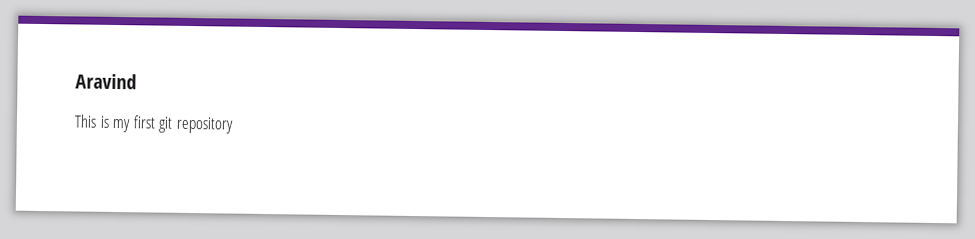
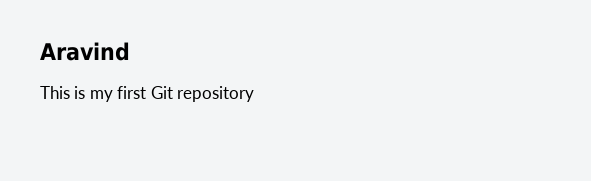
[158,116,174,133] git -> [150,86,173,99] Git

